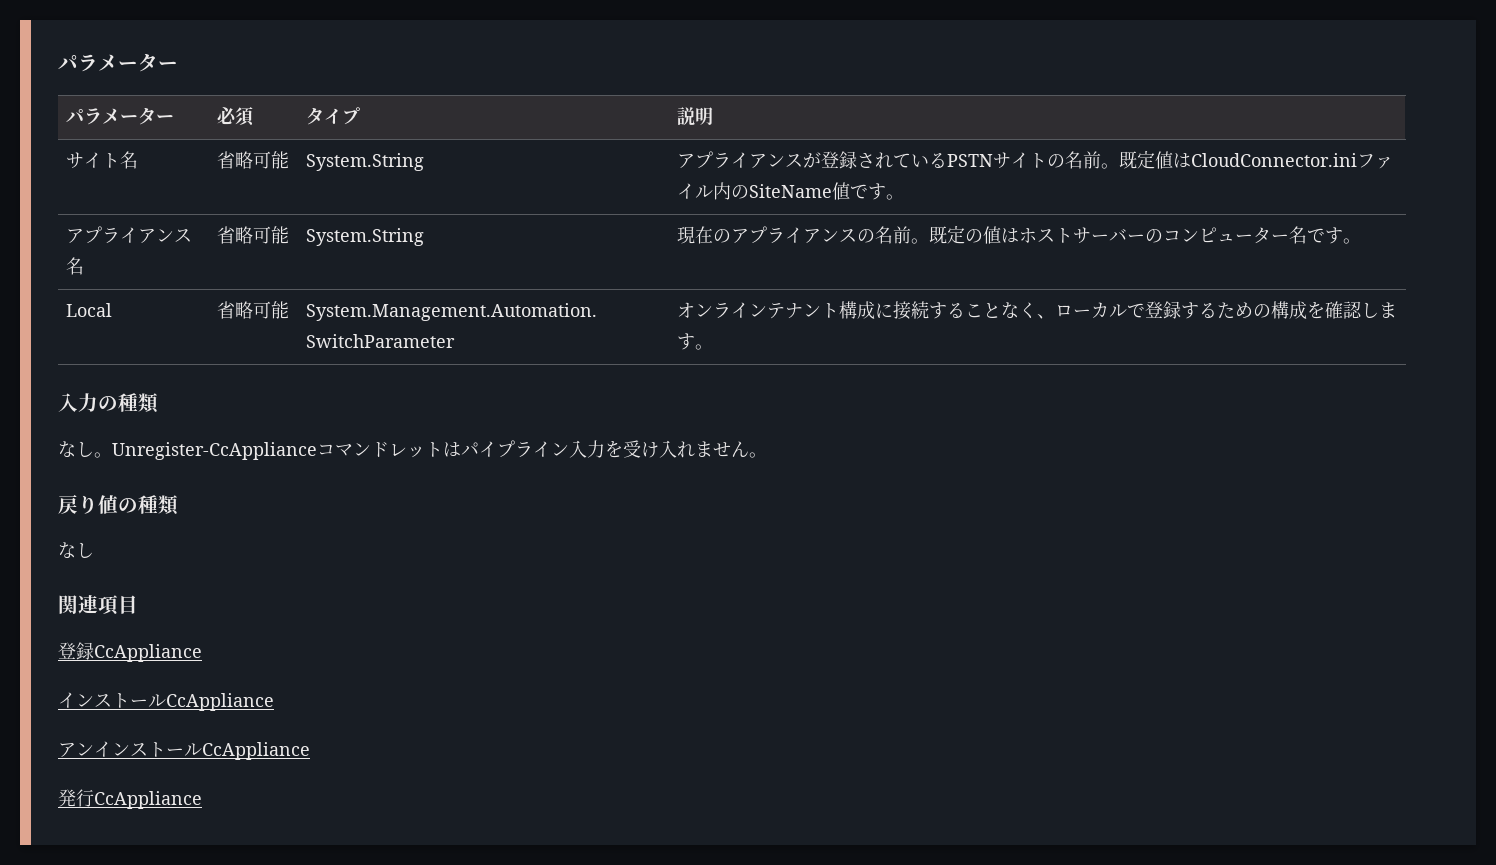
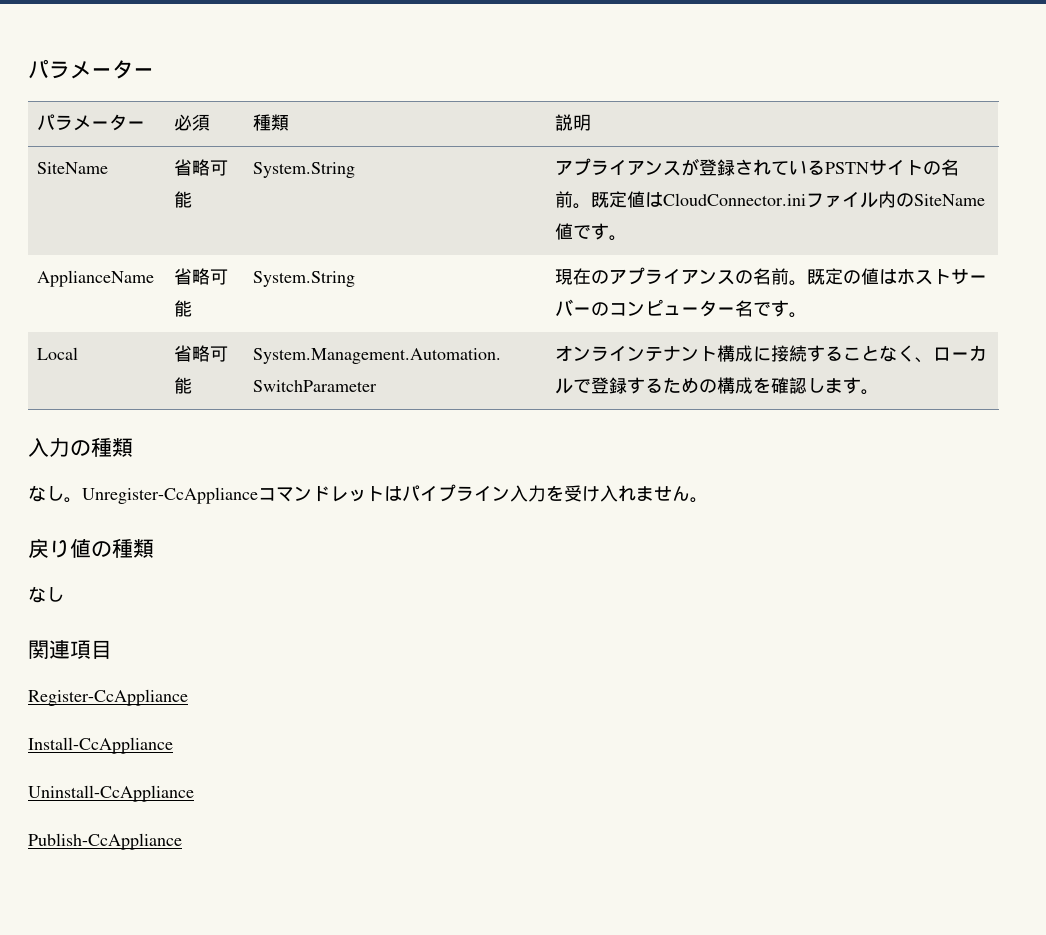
[305,107,360,125] タイプ -> [252,114,289,131] 種類
[65,151,138,169] サイト名 -> [36,162,108,174] SiteName
[65,226,192,244] [65,257,84,275] アプライアンス名 -> [36,270,154,287] ApplianceName
[58,642,202,662] [58,692,274,711] [58,741,310,760] [58,789,202,809] 登録CcAppliance // インストールCcAppliance // アンインストールCcAppliance // 発行CcAppliance -> [28,689,188,706] [28,737,173,754] [28,785,194,802] [28,833,182,850] Register-CcAppliance // Install-CcAppliance // Uninstall-CcAppliance // Publish-CcAppliance

